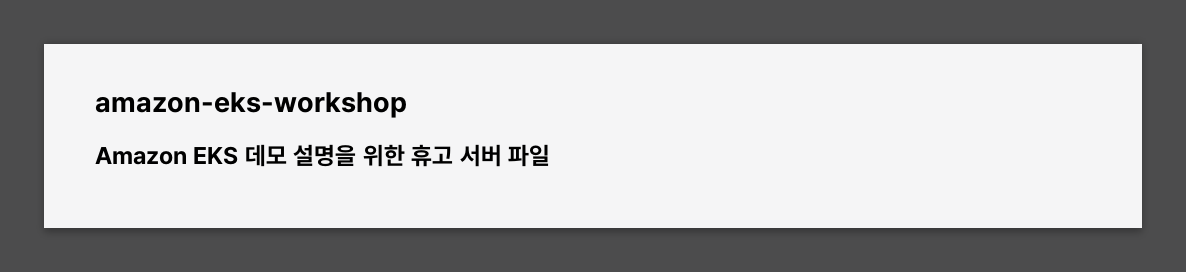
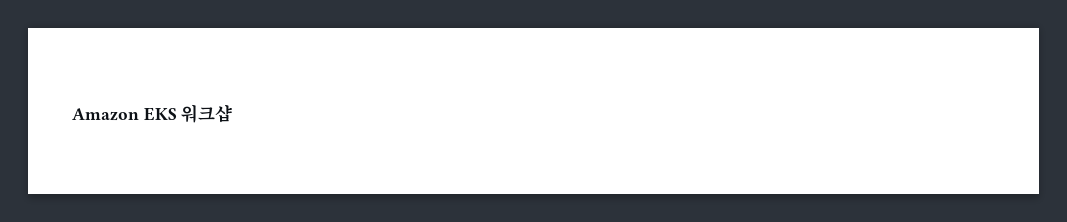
[95,92,407,118] amazon-eks-workshop // -> (72, 114) none
[244,144,551,167] 데모 설명을 위한 휴고 서버 파일 -> [181,104,233,123] 워크샵

